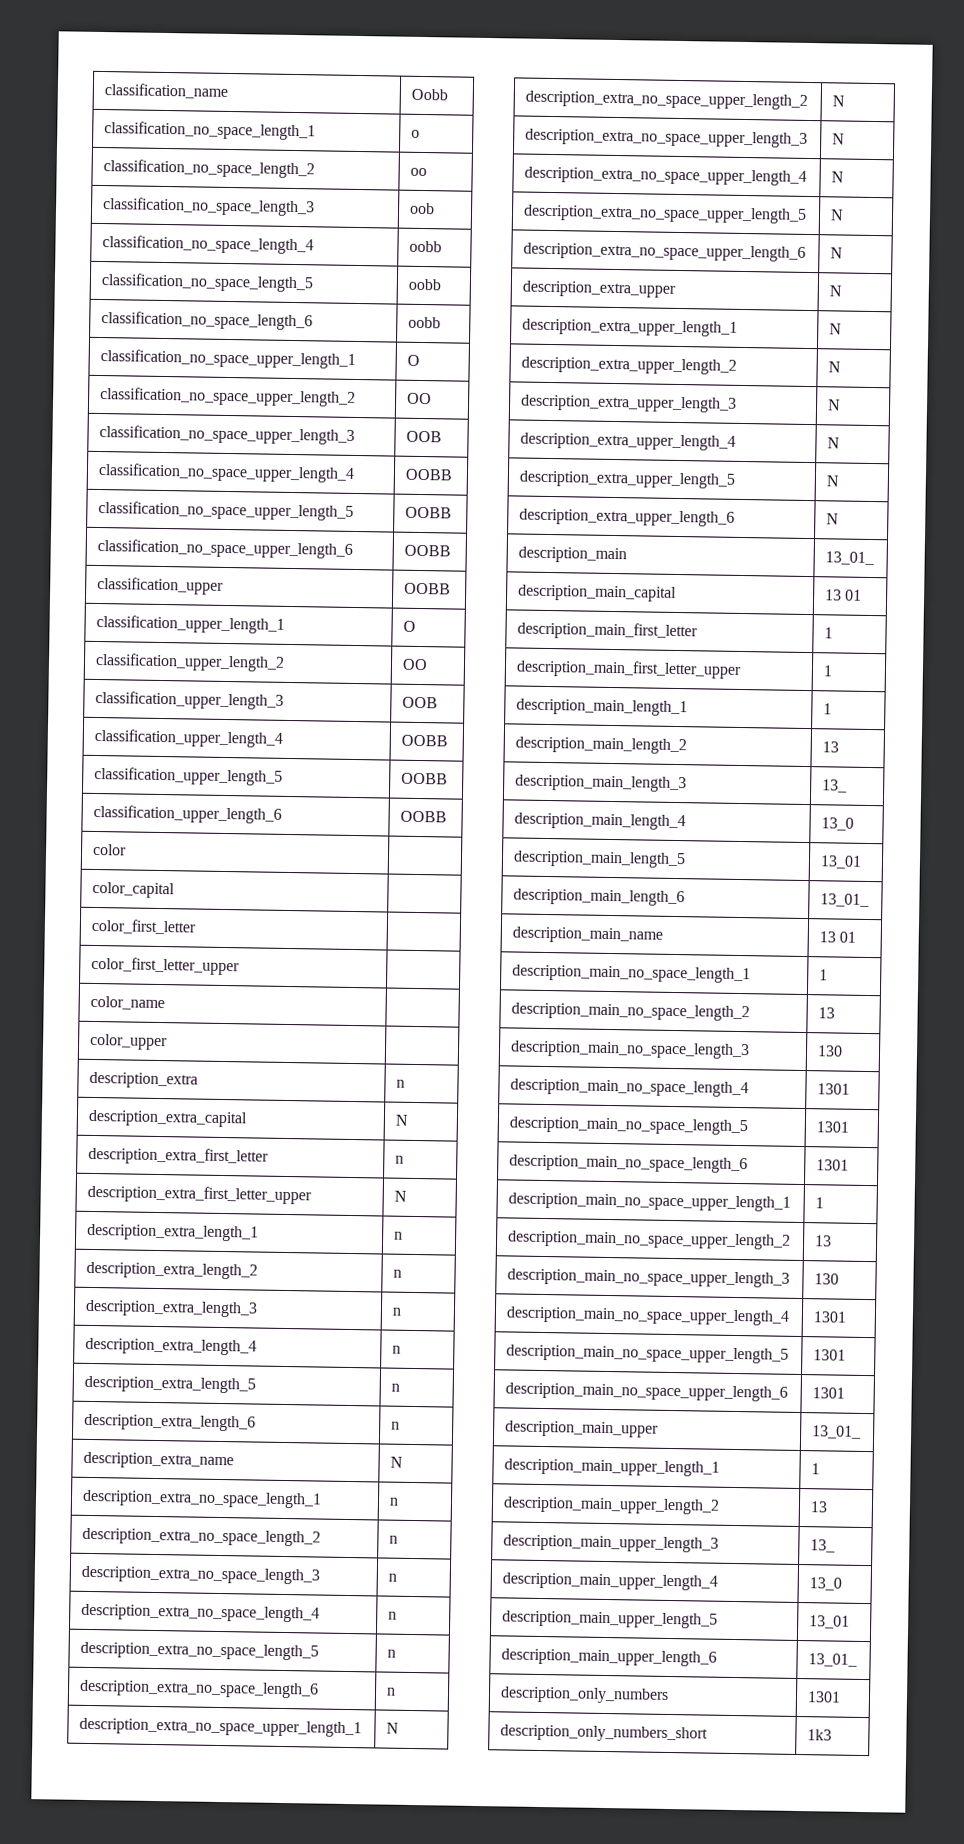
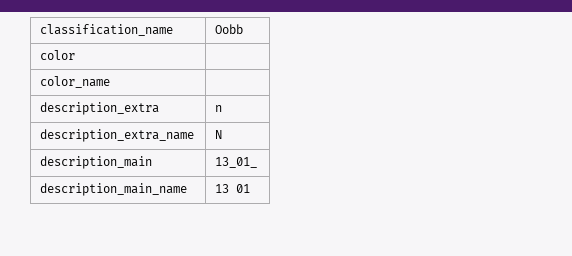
[104,121,317,141] [411,129,421,138] [103,159,316,179] [410,167,428,177] [102,197,316,217] [409,202,436,215] [102,235,315,255] [409,240,443,253] [101,273,315,293] [408,278,442,291] [101,311,314,331] [408,316,442,329] [100,349,357,369] [407,354,421,366] [100,387,357,407] [407,392,433,405] [99,425,356,445] [406,430,443,443] [98,462,356,483] [405,468,454,481] [98,500,355,521] [405,506,453,519] [97,538,354,559] [404,544,452,557] [97,576,225,595] [404,582,452,595] [96,614,286,634] [403,620,417,632] [95,652,286,672] [402,658,429,671] [95,690,285,710] [402,696,439,709] [94,728,284,748] [401,734,449,747] [94,766,284,786] [401,772,449,785] [93,804,283,824] [400,810,448,823] [92,843,128,856] [92,881,176,899] [91,918,197,935] [91,956,241,976] classification_no_space_length_1 | o // classification_no_space_length_2 | oo // classification_no_space_length_3 | oob // classification_no_space_length_4 | oobb // classification_no_space_length_5 | oobb // classification_no_space_length_6 | oobb // classification_no_space_upper_length_1 | O // classification_no_space_upper_length_2 | OO // classification_no_space_upper_length_3 | OOB // classification_no_space_upper_length_4 | OOBB // classification_no_space_upper_length_5 | OOBB // classification_no_space_upper_length_6 | OOBB // classification_upper | OOBB // classification_upper_length_1 | O // classification_upper_length_2 | OO // classification_upper_length_3 | OOB // classification_upper_length_4 | OOBB // classification_upper_length_5 | OOBB // classification_upper_length_6 | OOBB // color | // color_capital | // color_first_letter | // color_first_letter_upper -> [40,50,76,60] color
[89,1033,169,1051] // color_upper | -> (111, 82) none
[88,1109,249,1128] [395,1114,409,1126] [88,1146,270,1166] [395,1155,405,1164] [87,1184,313,1205] [394,1190,408,1202] [87,1223,260,1242] [394,1231,404,1240] [86,1261,259,1280] [393,1269,403,1278] [85,1299,259,1318] [392,1307,402,1316] [85,1337,258,1356] [392,1345,402,1354] [84,1375,257,1394] [391,1383,401,1392] [84,1413,257,1432] [391,1421,401,1430] [83,1451,235,1470] [390,1456,404,1468] [82,1489,323,1509] [389,1497,400,1506] [82,1527,322,1547] [389,1535,399,1544] [81,1565,321,1585] [388,1573,398,1582] [81,1603,321,1623] [388,1611,398,1620] [80,1641,320,1661] [387,1649,397,1658] [79,1679,320,1699] [386,1687,397,1696] [79,1717,363,1738] [386,1722,400,1734] [525,90,809,110] [832,95,846,107] [525,128,809,148] [832,133,846,145] [524,166,808,186] [831,171,845,183] [523,204,808,224] [830,209,845,221] [523,242,807,262] [830,247,844,259] [522,280,677,298] [829,285,843,297] [522,318,739,337] [829,323,843,335] [521,356,738,375] [828,361,842,373] [520,394,738,413] [827,399,842,411] [520,432,737,451] [827,437,841,449] [519,470,736,489] [826,475,840,487] [519,508,736,527] [826,513,840,525] [518,546,628,564] [825,551,876,566] [518,584,678,602] [825,589,863,601] [517,621,699,641] [824,627,834,639] [516,659,743,680] [823,665,834,677] [516,698,689,717] [823,703,833,715] [515,736,688,755] [822,741,840,753] [515,774,688,793] [822,779,849,793] [514,812,687,831] [821,817,855,831] [513,850,687,869] [820,855,863,869] [513,888,686,907] [820,893,871,908] [512,926,664,944] [819,931,857,943] [512,964,752,984] [819,969,829,981] [511,1002,751,1022] [818,1007,836,1019] [510,1040,751,1060] [817,1045,844,1057] [510,1078,750,1098] [817,1083,851,1095] [509,1116,749,1136] [816,1121,850,1133] [509,1154,749,1174] [816,1159,850,1171] [508,1192,792,1212] [815,1197,825,1209] [507,1230,792,1250] [815,1235,833,1247] [507,1268,791,1288] [814,1273,840,1285] [506,1306,790,1326] [813,1311,847,1323] [506,1344,790,1364] [813,1349,847,1361] [505,1382,789,1402] [812,1387,846,1399] [505,1420,660,1438] [812,1425,863,1439] [504,1458,721,1477] [811,1463,821,1475] [503,1496,721,1515] [810,1501,829,1513] [503,1534,720,1553] [810,1539,837,1553] [502,1572,719,1591] [809,1577,843,1591] [502,1610,719,1629] [809,1615,851,1629] [501,1648,718,1667] [808,1653,859,1667] [500,1686,670,1704] [807,1691,842,1703] [500,1724,709,1743] [807,1729,833,1741] description_extra_capital | N // description_extra_first_letter | n // description_extra_first_letter_upper | N // description_extra_length_1 | n // description_extra_length_2 | n // description_extra_length_3 | n // description_extra_length_4 | n // description_extra_length_5 | n // description_extra_length_6 | n // description_extra_name | N // description_extra_no_space_length_1 | n // description_extra_no_space_length_2 | n // description_extra_no_space_length_3 | n // description_extra_no_space_length_4 | n // description_extra_no_space_length_5 | n // description_extra_no_space_length_6 | n // description_extra_no_space_upper_length_1 | N // description_extra_no_space_upper_length_2 | N // description_extra_no_space_upper_length_3 | N // description_extra_no_space_upper_length_4 | N // description_extra_no_space_upper_length_5 | N // description_extra_no_space_upper_length_6 | N // description_extra_upper | N // description_extra_upper_length_1 | N // description_extra_upper_length_2 | N // description_extra_upper_length_3 | N // description_extra_upper_length_4 | N // description_extra_upper_length_5 | N // description_extra_upper_length_6 | N // description_main | 13_01_ // description_main_capital | 13 01 // description_main_first_letter | 1 // description_main_first_letter_upper | 1 // description_main_length_1 | 1 // description_main_length_2 | 13 // description_main_length_3 | 13_ // description_main_length_4 | 13_0 // description_main_length_5 | 13_01 // description_main_length_6 | 13_01_ // description_main_name | 13 01 // description_main_no_space_length_1 | 1 // description_main_no_space_length_2 | 13 // description_main_no_space_length_3 | 130 // description_main_no_space_length_4 | 1301 // description_main_no_space_length_5 | 1301 // description_main_no_space_length_6 | 1301 // description_main_no_space_upper_length_1 | 1 // description_main_no_space_upper_length_2 | 13 // description_main_no_space_upper_length_3 | 130 // description_main_no_space_upper_length_4 | 1301 // description_main_no_space_upper_length_5 | 1301 // description_main_no_space_upper_length_6 | 1301 // description_main_upper | 13_01_ // description_main_upper_length_1 | 1 // description_main_upper_length_2 | 13 // description_main_upper_length_3 | 13_ // description_main_upper_length_4 | 13_0 // description_main_upper_length_5 | 13_01 // description_main_upper_length_6 | 13_01_ // description_only_numbers | 1301 // description_only_numbers_short | 1k3 -> [40,129,195,142] [215,130,223,139] [40,156,153,169] [215,157,258,168] [40,183,188,196] [215,184,251,193] description_extra_name | N // description_main | 13_01_ // description_main_name | 13 01

